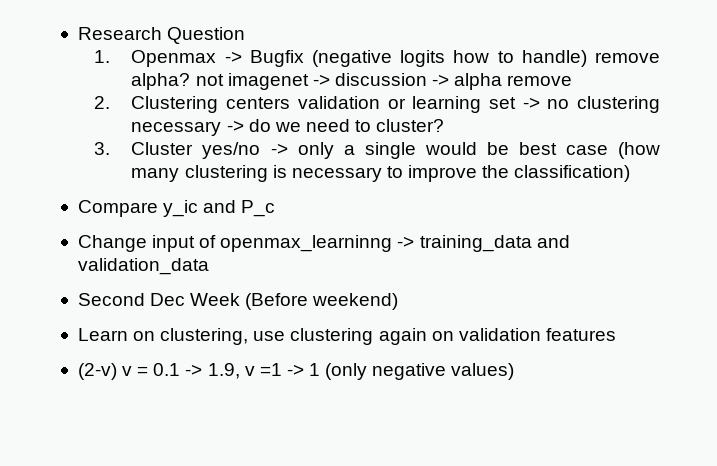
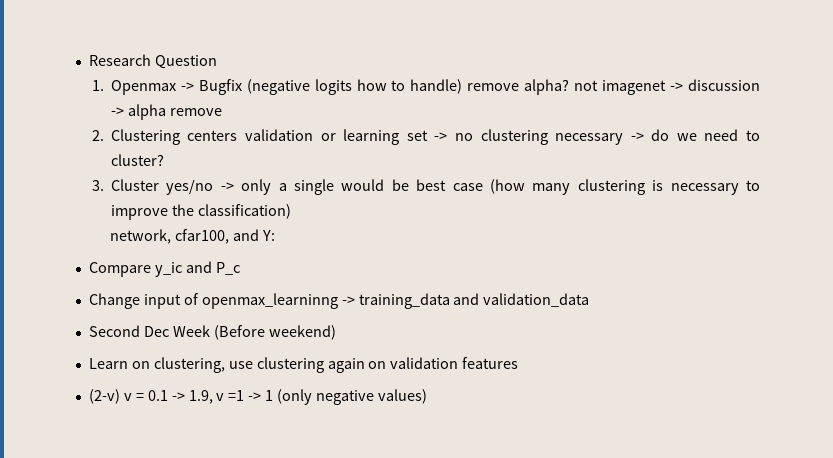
(631, 173) none -> [110,229,276,244] // network, cfar100, and Y:

